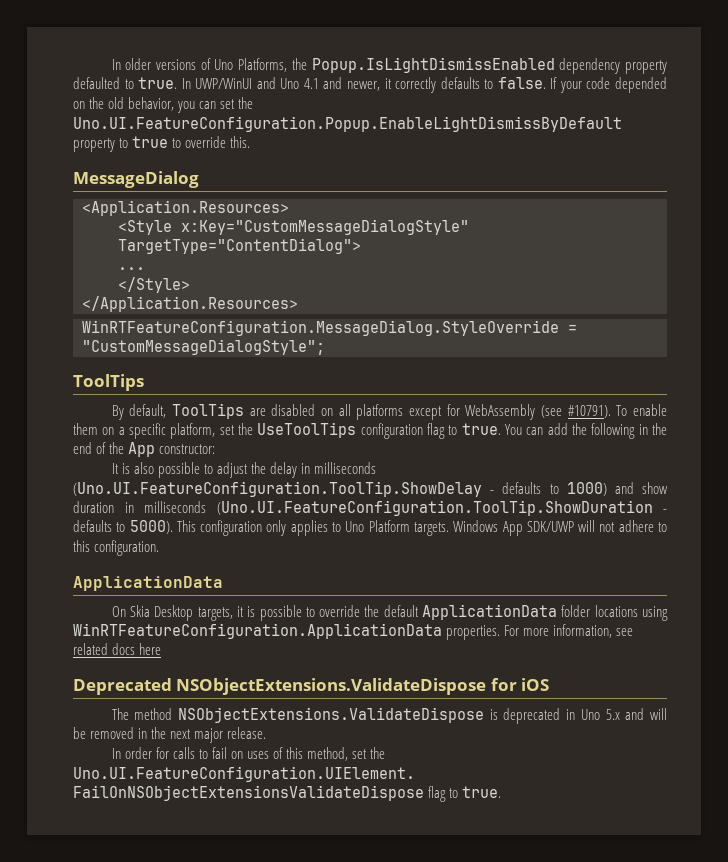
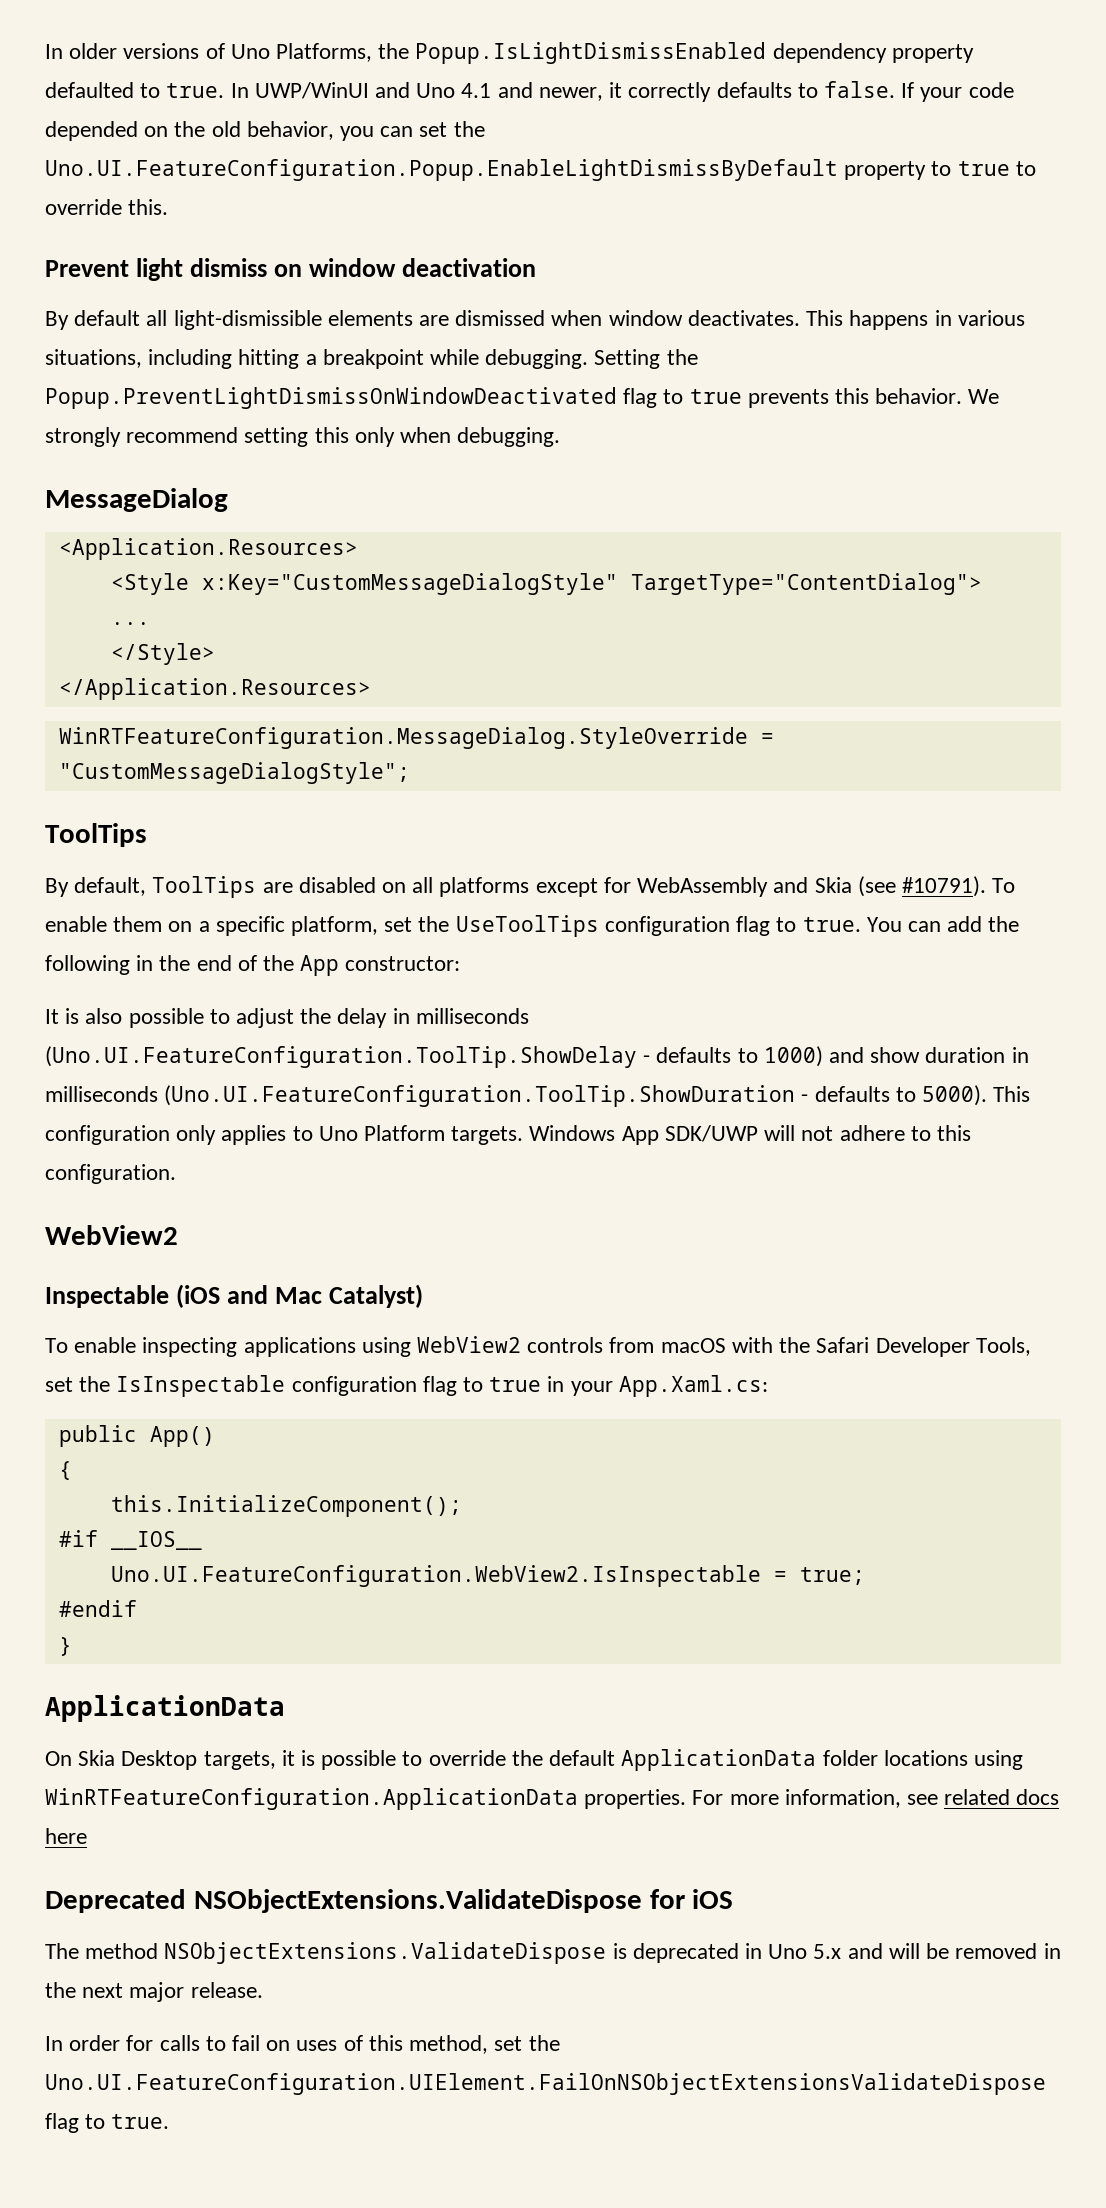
(251, 142) none -> [45,258,537,281] [45,310,1025,330] [45,349,698,369] [45,387,1000,409] [45,427,561,447] // Prevent light dismiss on window deactivation // By default all light-dismissible elements are dismissed when window deactivates. This happens in various situations, including hitting a breakpoint while debugging. Setting the Popup.PreventLightDismissOnWindowDeactivated flag to true prevents this behavior. We strongly recommend setting this only when debugging.
(536, 412) none -> [773,877,852,893] and Skia
(160, 548) none -> [45,1225,178,1245] [45,1284,424,1308] [45,1336,1031,1357] [45,1375,768,1397] [58,1425,215,1447] [58,1461,72,1480] [110,1495,462,1517] [58,1530,202,1550] [110,1565,865,1587] [58,1600,137,1617] [58,1637,72,1656] // WebView2 // Inspectable (iOS and Mac Catalyst) // To enable inspecting applications using WebView2 controls from macOS with the Safari Developer Tools, set the IsInspectable configuration flag to true in your App.Xaml.cs: // public App() // { // this.InitializeComponent(); // #if __IOS__ // Uno.UI.FeatureConfiguration.WebView2.IsInspectable = true; // #endif // }

